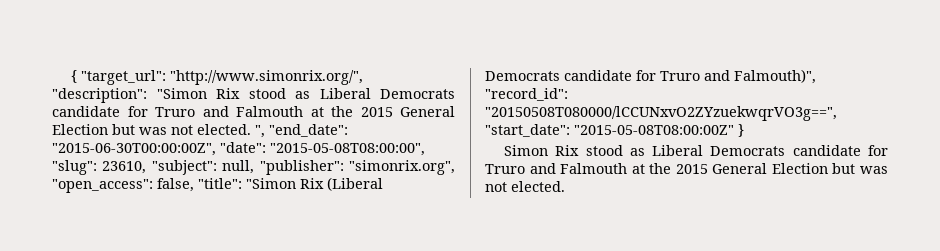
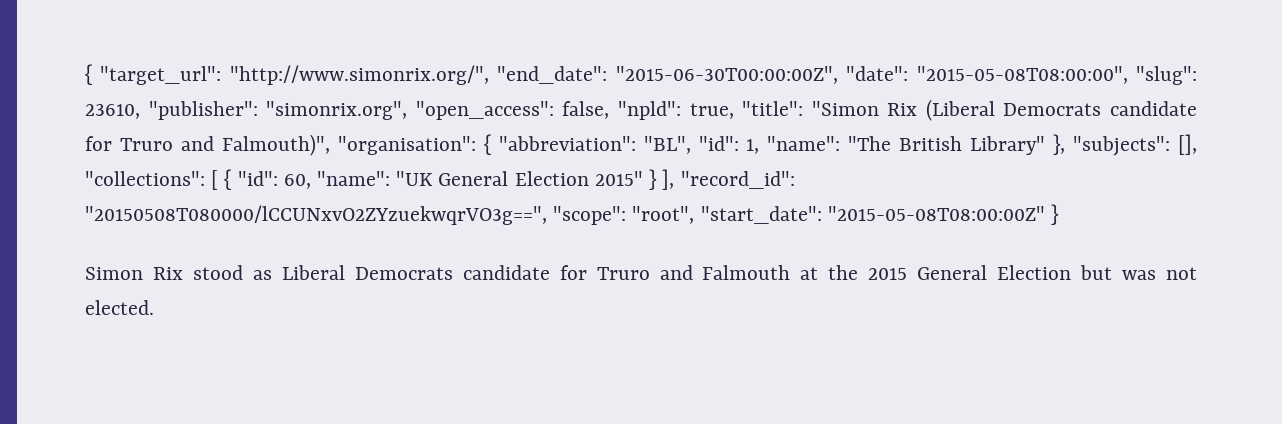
[52,88,455,103] [52,106,455,117] [52,124,265,138] "description": "Simon Rix stood as Liberal Democrats candidate for Truro and Falmouth at the 2015 General Election but was not elected. ", -> (489, 75) none
[151,160,255,175] "subject": null, -> (140, 111) none
(194, 185) none -> [617,101,734,120] "npld": true,
[485,88,568,101] [485,106,837,121] "record_id": "20150508T080000/lCCUNxvO2ZYzuekwqrVO3g==", -> [337,134,1197,156] [85,169,795,190] [85,205,695,225] "organisation": { "abbreviation": "BL", "id": 1, "name": "The British Library" }, "subjects": [], "collections": [ { "id": 60, "name": "UK General Election 2015" } ], "record_id": "20150508T080000/lCCUNxvO2ZYzuekwqrVO3g==", "scope": "root",

